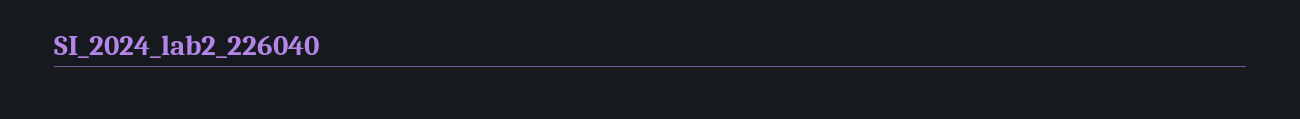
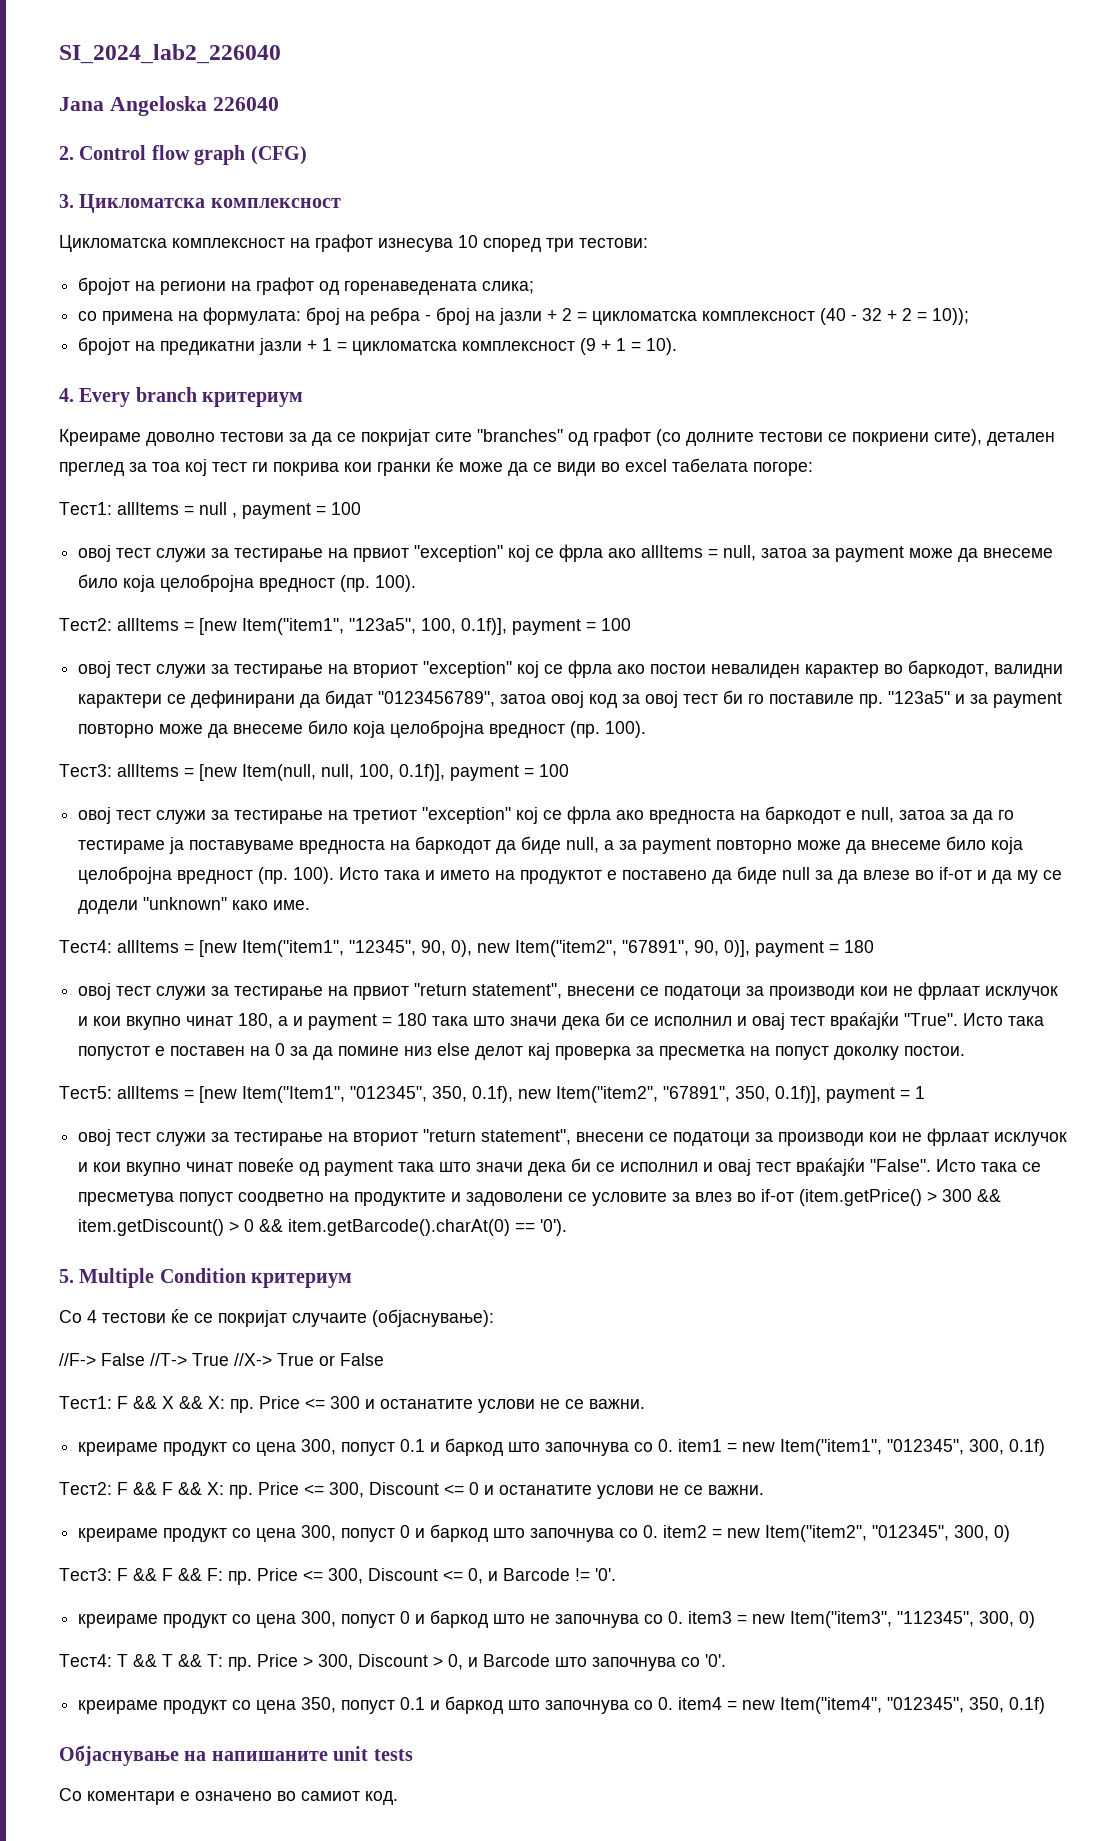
(319, 46) none -> [59,96,279,116] [59,145,307,165] [59,194,341,213] [59,234,648,252] [78,277,535,295] [78,307,970,325] [78,337,678,355] [59,387,304,407] [59,428,1055,446] [59,458,813,476] [59,502,361,519] [78,544,1054,562] [78,574,417,592] [59,618,631,635] [78,660,1064,678] [78,690,1063,708] [78,720,647,738] [59,764,569,781] [78,806,1015,824] [78,836,1024,854] [78,866,1063,884] [78,897,311,914] [59,940,874,957] [78,982,1059,1000] [78,1012,1045,1030] [78,1043,966,1060] [59,1086,925,1103] [78,1128,1068,1146] [78,1158,1042,1176] [78,1189,1002,1206] [78,1219,568,1236] [59,1268,353,1288] [59,1309,494,1327] [59,1353,384,1366] [59,1396,645,1413] [78,1438,1046,1456] [59,1482,764,1499] [78,1524,1011,1542] [59,1568,616,1585] [78,1610,1036,1628] [59,1654,726,1671] [78,1696,1046,1714] [59,1745,413,1766] [59,1788,398,1805] // Jana Angeloska 226040 // 2. Control flow graph (CFG) // 3. Цикломатска комплексност // Цикломатска комплексност на графот изнесува 10 според три тестови: // бројот на региони на графот од горенаведената слика; // со примена на формулата: број на ребра - број на јазли + 2 = цикломатска комплексност (40 - 32 + 2 = 10)); // бројот на предикатни јазли + 1 = цикломатска комплексност (9 + 1 = 10). // 4. Every branch критериум // Креираме доволно тестови за да се покријат сите "branches" од графот (со долните тестови се покриени сите), детален преглед за тоа кој тест ги покрива кои гранки ќе може да се види во excel табелата погоре: // Тест1: allItems = null , payment = 100 // овој тест служи за тестирање на првиот "exception" кој се фрла ако allItems = null, затоа за payment може да внесеме било која целобројна вредност (пр. 100). // Тест2: allItems = [new Item("item1", "123a5", 100, 0.1f)], payment = 100 // овој тест служи за тестирање на вториот "exception" кој се фрла ако постои невалиден карактер во баркодот, валидни карактери се дефинирани да бидат "0123456789", затоа овој код за овој тест би го поставиле пр. "123a5" и за payment повторно може да внесеме било која целобројна вредност (пр. 100). // Тест3: allItems = [new Item(null, null, 100, 0.1f)], payment = 100 // овој тест служи за тестирање на третиот "exception" кој се фрла ако вредноста на баркодот е null, затоа за да го тестираме ја поставуваме вредноста на баркодот да биде null, а за payment повторно може да внесеме било која целобројна вредност (пр. 100). Исто така и името на продуктот е поставено да биде null за да влезе во if-от и да му се додели "unknown" како име. // Тест4: allItems = [new Item("item1", "12345", 90, 0), new Item("item2", "67891", 90, 0)], payment = 180 // oвој тест служи за тестирање на првиот "return statement", внесени се податоци за производи кои не фрлаат исклучок и кои вкупно чинат 180, а и payment = 180 така што значи дека би се исполнил и овај тест враќајќи "True". Исто така попустот е поставен на 0 за да помине низ else делот кај проверка за пресметка на попуст доколку постои. // Тест5: allItems = [new Item("Item1", "012345", 350, 0.1f), new Item("item2", "67891", 350, 0.1f)], payment = 1 // oвој тест служи за тестирање на вториот "return statement", внесени се податоци за производи кои не фрлаат исклучок и кои вкупно чинат повеќе од payment така што значи дека би се исполнил и овај тест враќајќи "False". Исто така се пресметува попуст соодветно на продуктите и задоволени се условите за влез во if-от (item.getPrice() > 300 && item.getDiscount() > 0 && item.getBarcode().charAt(0) == '0'). // 5. Multiple Condition критериум // Со 4 тестови ќе се покријат случаите (објаснување): // //F-> False //T-> True //X-> True or False // Тест1: F && X && X: пр. Price <= 300 и останатите услови не се важни. // креираме продукт со цена 300, попуст 0.1 и баркод што започнува со 0. item1 = new Item("item1", "012345", 300, 0.1f) // Тест2: F && F && X: пр. Price <= 300, Discount <= 0 и останатите услови не се важни. // креираме продукт со цена 300, попуст 0 и баркод што започнува со 0. item2 = new Item("item2", "012345", 300, 0) // Тест3: F && F && F: пр. Price <= 300, Discount <= 0, и Barcode != '0'. // креираме продукт со цена 300, попуст 0 и баркод што не започнува со 0. item3 = new Item("item3", "112345", 300, 0) // Тест4: T && T && T: пр. Price > 300, Discount > 0, и Barcode што започнува со '0'. // креираме продукт со цена 350, попуст 0.1 и баркод што започнува со 0. item4 = new Item("item4", "012345", 350, 0.1f) // Објаснување на напишаните unit tests // Со коментари е означено во самиот код.

